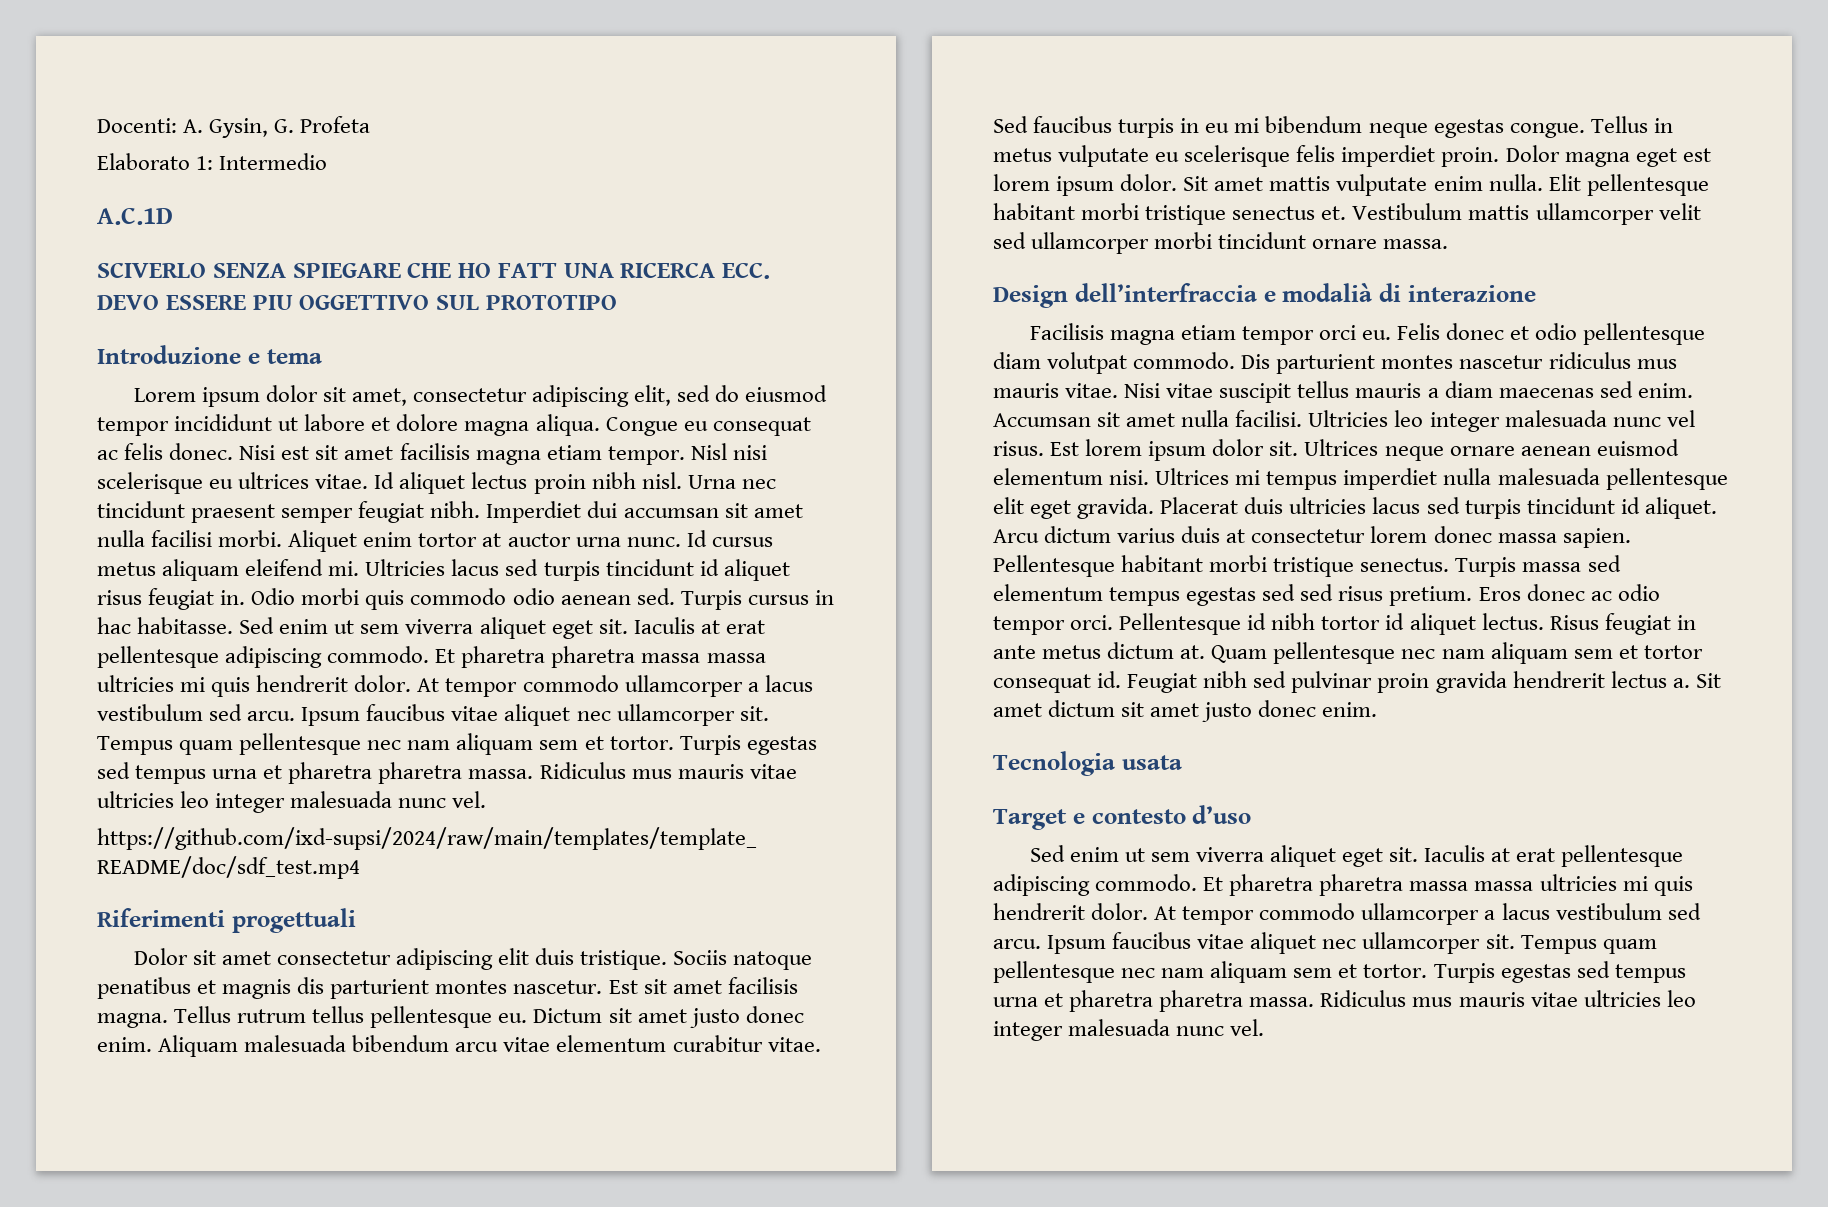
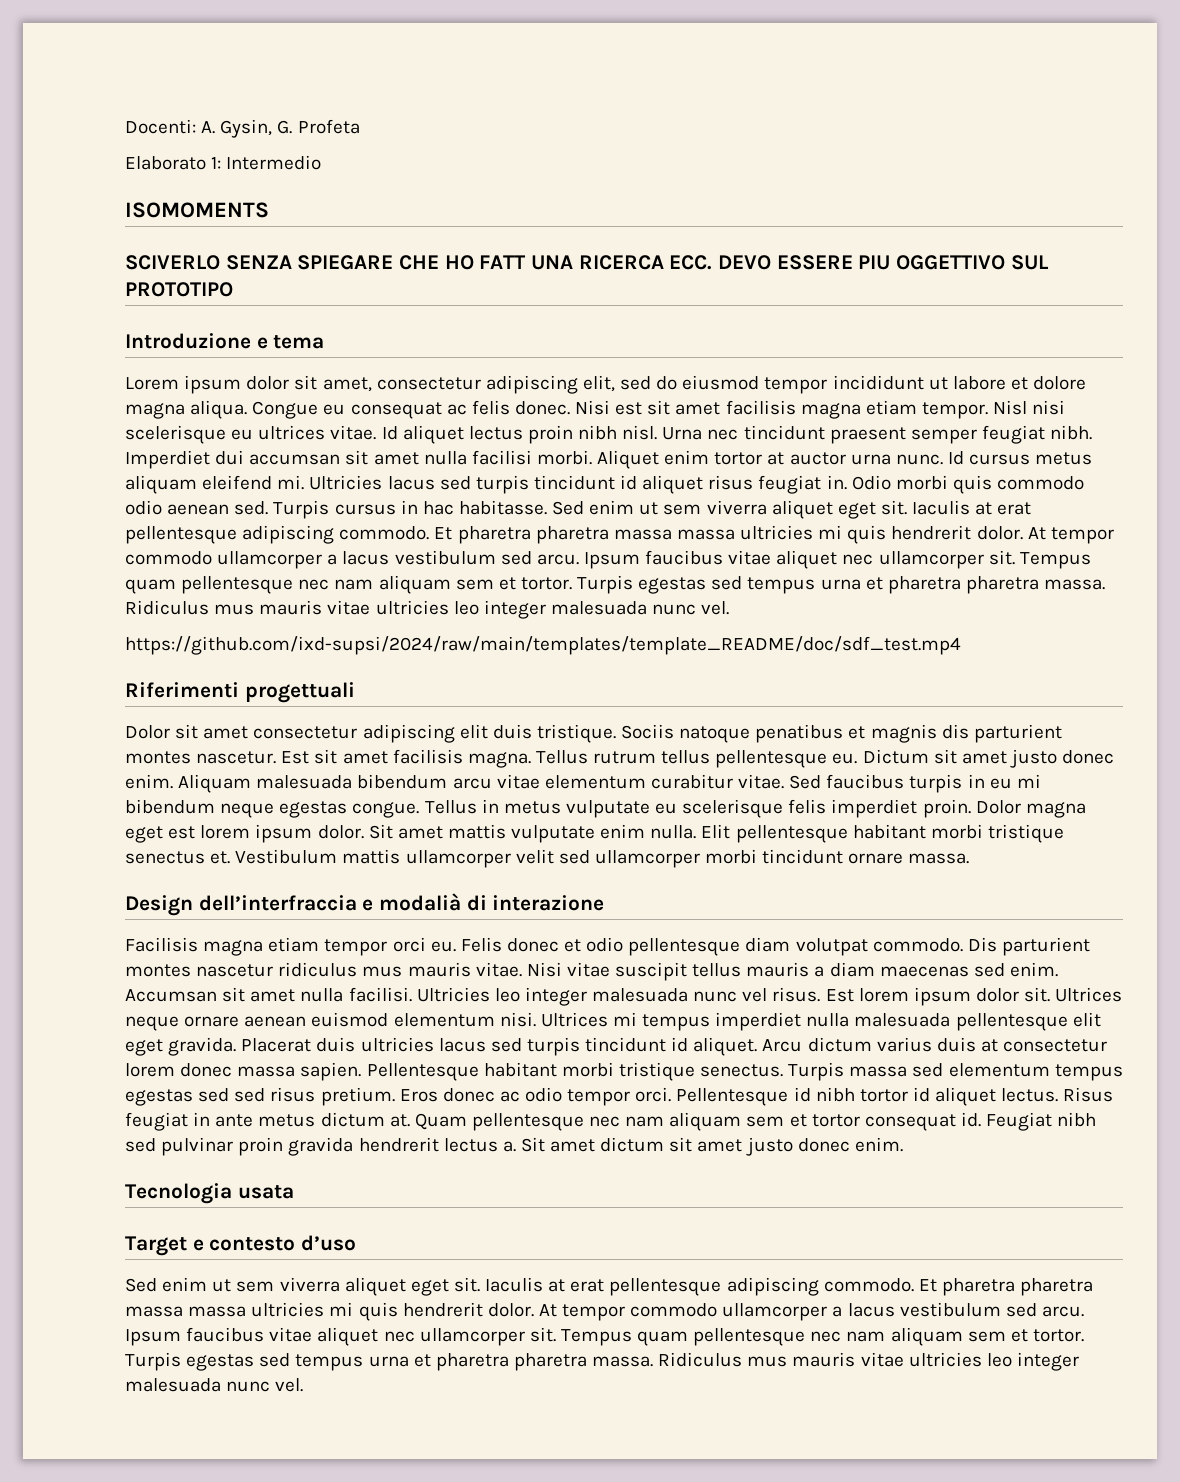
[97,207,173,225] A.C.1D -> [125,202,269,218] ISOMOMENTS

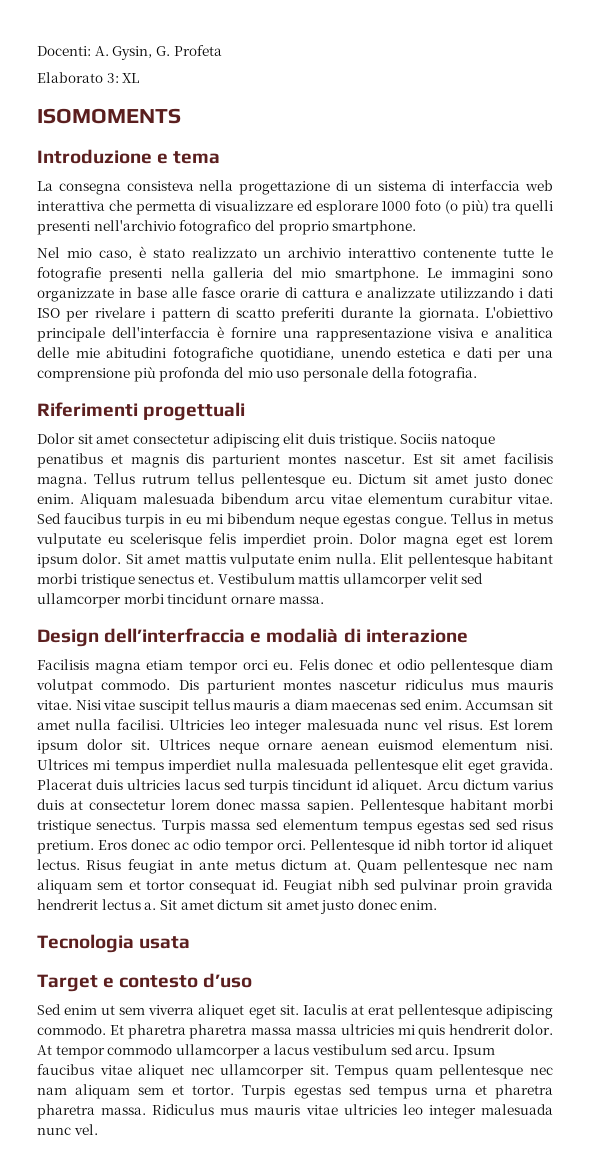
[211,155,322,170] 1: Intermedio -> [106,73,140,83] 3: XL
[125,255,1049,270] [125,282,233,297] [125,333,325,349] [125,375,1087,394] [125,400,1066,419] [125,425,1093,444] [125,450,1093,469] [125,475,1085,494] [125,500,1032,519] [125,525,1114,544] [125,550,1091,569] [125,575,1106,594] [125,600,730,619] [125,636,961,655] SCIVERLO SENZA SPIEGARE CHE HO FATT UNA RICERCA ECC. DEVO ESSERE PIU OGGETTIVO SUL PROTOTIPO // Introduzione e tema // Lorem ipsum dolor sit amet, consectetur adipiscing elit, sed do eiusmod tempor incididunt ut labore et dolore magna aliqua. Congue eu consequat ac felis donec. Nisi est sit amet facilisis magna etiam tempor. Nisl nisi scelerisque eu ultrices vitae. Id aliquet lectus proin nibh nisl. Urna nec tincidunt praesent semper feugiat nibh. Imperdiet dui accumsan sit amet nulla facilisi morbi. Aliquet enim tortor at auctor urna nunc. Id cursus metus aliquam eleifend mi. Ultricies lacus sed turpis tincidunt id aliquet risus feugiat in. Odio morbi quis commodo odio aenean sed. Turpis cursus in hac habitasse. Sed enim ut sem viverra aliquet eget sit. Iaculis at erat pellentesque adipiscing commodo. Et pharetra pharetra massa massa ultricies mi quis hendrerit dolor. At tempor commodo ullamcorper a lacus vestibulum sed arcu. Ipsum faucibus vitae aliquet nec ullamcorper sit. Tempus quam pellentesque nec nam aliquam sem et tortor. Turpis egestas sed tempus urna et pharetra pharetra massa. Ridiculus mus mauris vitae ultricies leo integer malesuada nunc vel. // https://github.com/ixd-supsi/2024/raw/main/templates/template_README/doc/sdf_test.mp4 -> [37,149,221,164] [37,180,554,195] [37,200,553,215] [37,220,417,235] [37,246,553,260] [37,267,553,282] [37,287,553,302] [37,307,553,322] [37,326,553,342] [37,347,553,362] [37,367,478,382] Introduzione e tema // La consegna consisteva nella progettazione di un sistema di interfaccia web interattiva che permetta di visualizzare ed esplorare 1000 foto (o più) tra quelli presenti nell'archivio fotografico del proprio smartphone. // Nel mio caso, è stato realizzato un archivio interattivo contenente tutte le fotografie presenti nella galleria del mio smartphone. Le immagini sono organizzate in base alle fasce orarie di cattura e analizzate utilizzando i dati ISO per rivelare i pattern di scatto preferiti durante la giornata. L'obiettivo principale dell'interfaccia è fornire una rappresentazione visiva e analitica delle mie abitudini fotografiche quotidiane, unendo estetica e dati per una comprensione più profonda del mio uso personale della fotografia.

